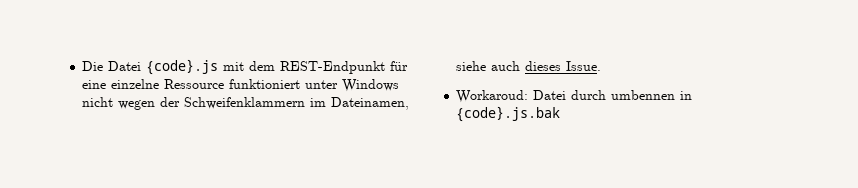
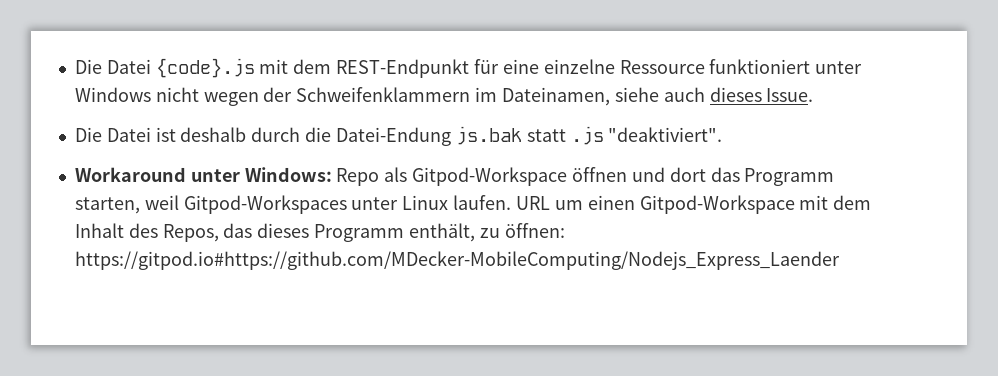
[456,90,693,103] [456,106,561,122] Workaroud: Datei durch umbennen in {code}.js.bak -> [74,126,723,146] [74,167,835,186] [74,195,872,214] [74,223,565,242] [74,251,840,270] Die Datei ist deshalb durch die Datei-Endung js.bak statt .js "deaktiviert". // Workaround unter Windows: Repo als Gitpod-Workspace öffnen und dort das Programm starten, weil Gitpod-Workspaces unter Linux laufen. URL um einen Gitpod-Workspace mit dem Inhalt des Repos, das dieses Programm enthält, zu öffnen: https://gitpod.io#https://github.com/MDecker-MobileComputing/Nodejs_Express_Laender

